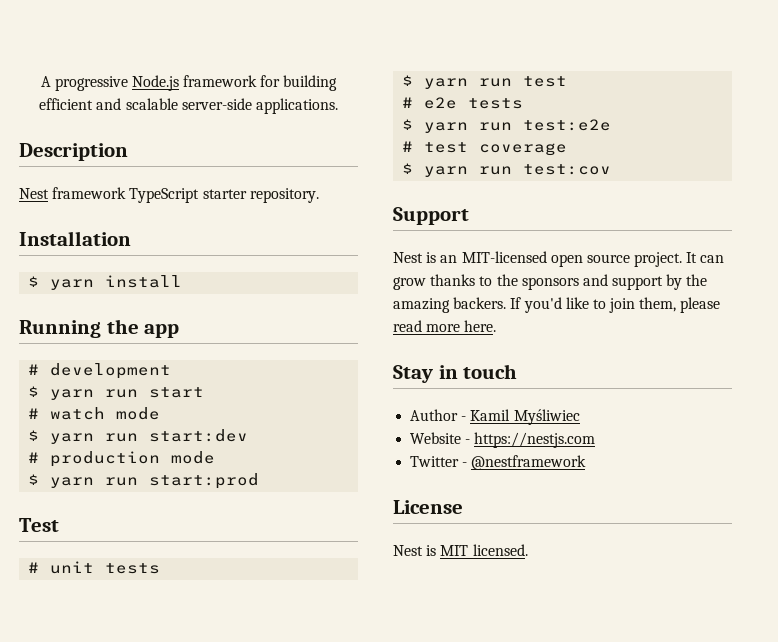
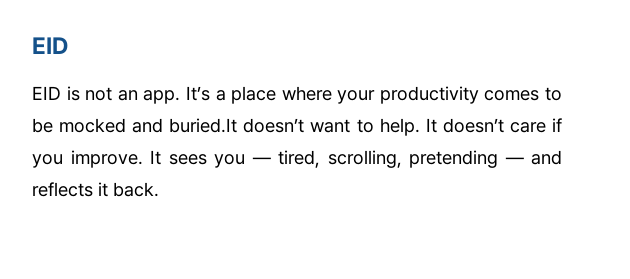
[40,75,338,91] [39,98,338,114] [19,143,128,161] [19,187,319,203] [19,231,131,246] [28,275,183,290] [19,319,180,338] [28,363,172,379] [28,386,205,400] [28,407,161,420] [28,429,249,444] [28,451,216,467] [28,473,260,489] [19,518,59,532] [28,561,161,574] [402,75,568,89] [402,97,524,109] [402,119,612,133] [402,141,568,156] [402,163,612,177] [393,207,469,225] [393,251,725,267] [393,274,708,290] [393,297,721,313] [393,320,497,332] [393,364,518,383] [410,409,580,425] [410,432,596,448] [410,455,587,470] [393,500,463,514] [393,544,528,556] A progressive Node.js framework for building efficient and scalable server-side applications. // Description // Nest framework TypeScript starter repository. // Installation // $ yarn install // Running the app // # development // $ yarn run start // # watch mode // $ yarn run start:dev // # production mode // $ yarn run start:prod // Test // # unit tests // $ yarn run test // # e2e tests // $ yarn run test:e2e // # test coverage // $ yarn run test:cov // Support // Nest is an MIT-licensed open source project. It can grow thanks to the sponsors and support by the amazing backers. If you'd like to join them, please read more here. // Stay in touch // Author - Kamil Myśliwiec // Website - https://nestjs.com // Twitter - @nestframework // License // Nest is MIT licensed. -> [32,37,68,54] [32,86,562,104] [32,118,562,136] [32,150,562,168] [32,182,159,197] EID // EID is not an app. It’s a place where your productivity comes to be mocked and buried.It doesn’t want to help. It doesn’t care if you improve. It sees you — tired, scrolling, pretending — and reflects it back.

